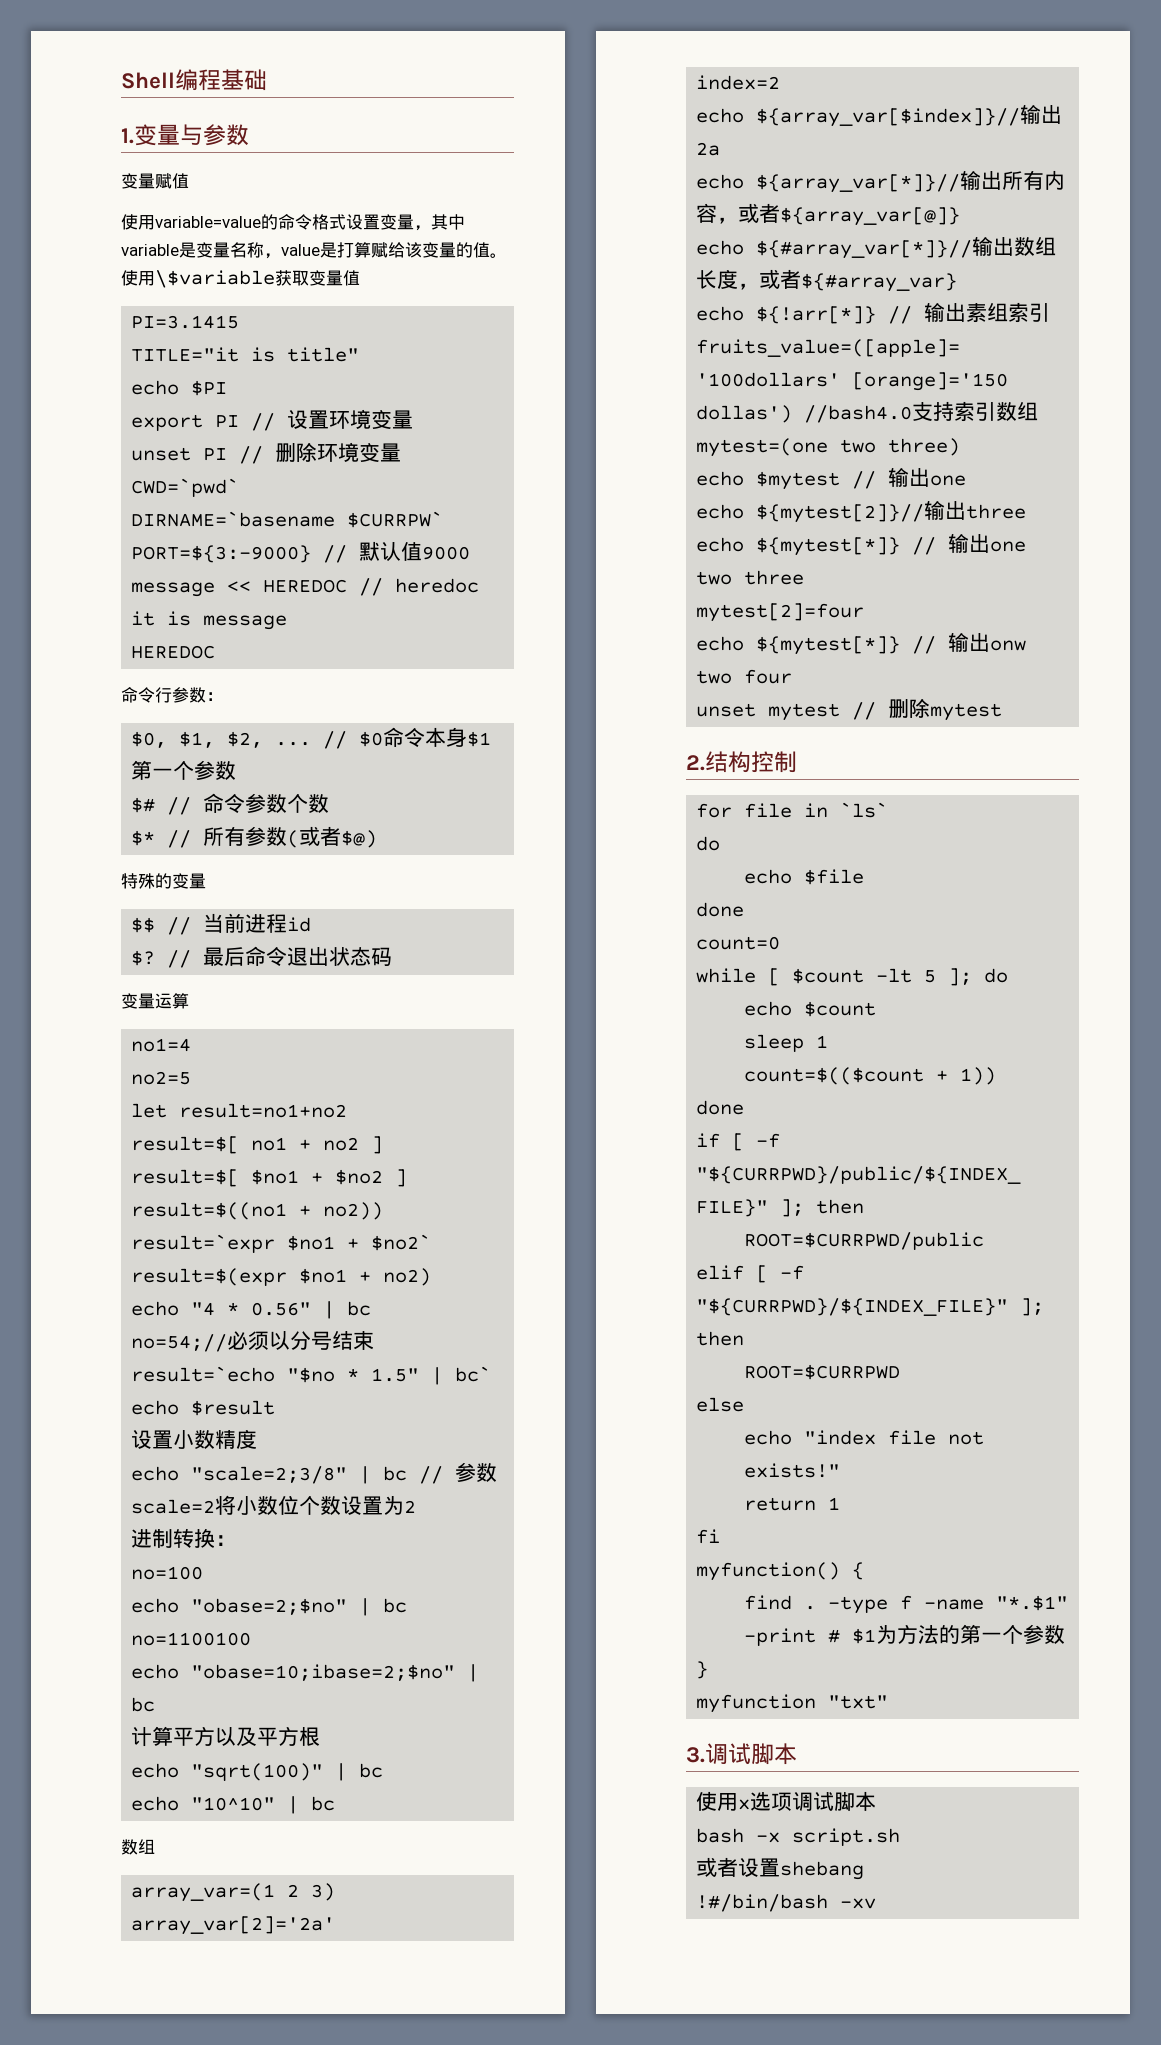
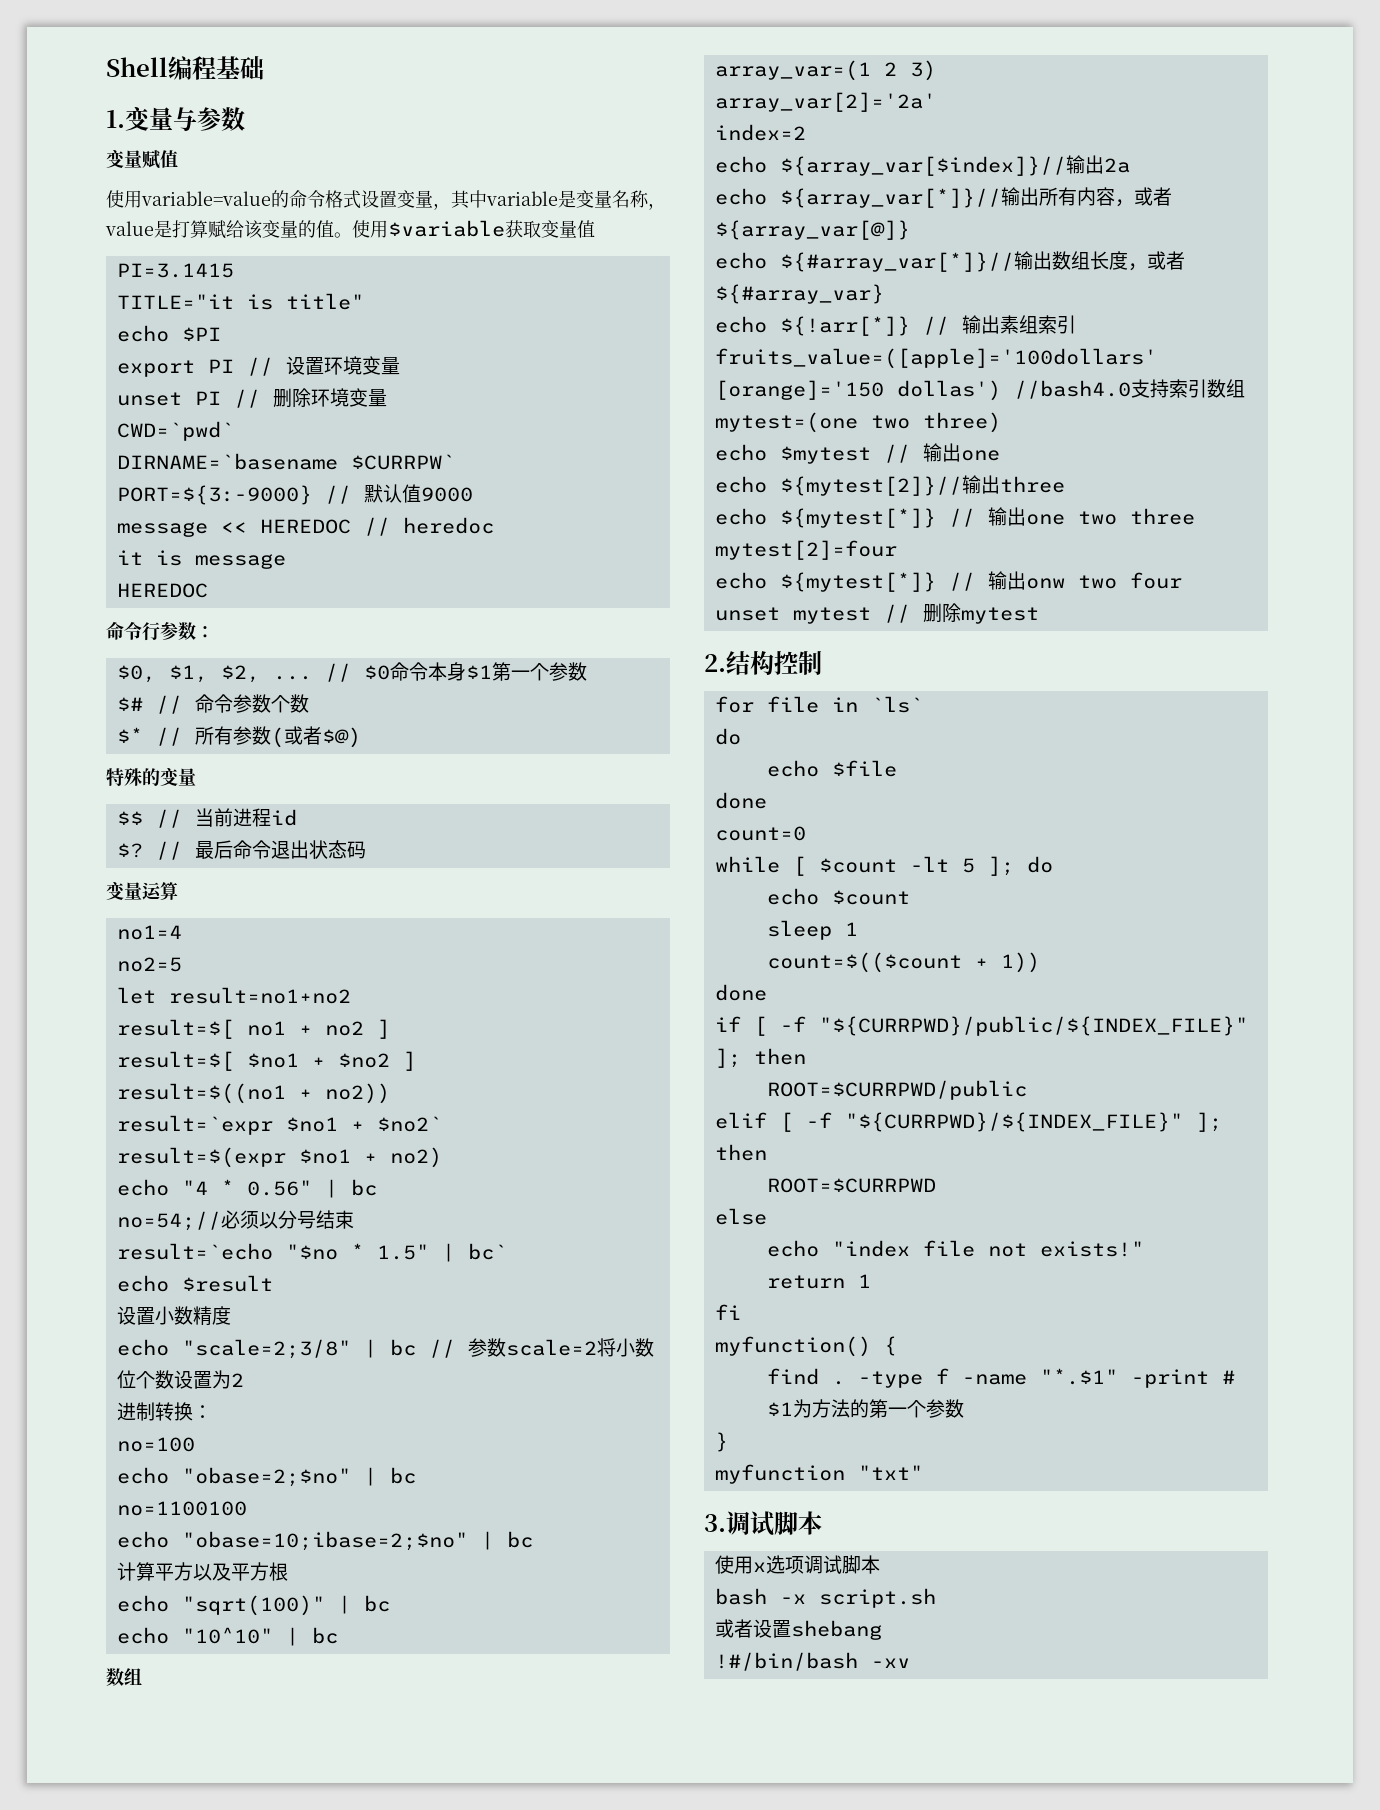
[155,270,275,288] \$variable -> [388,220,505,237] $variable

